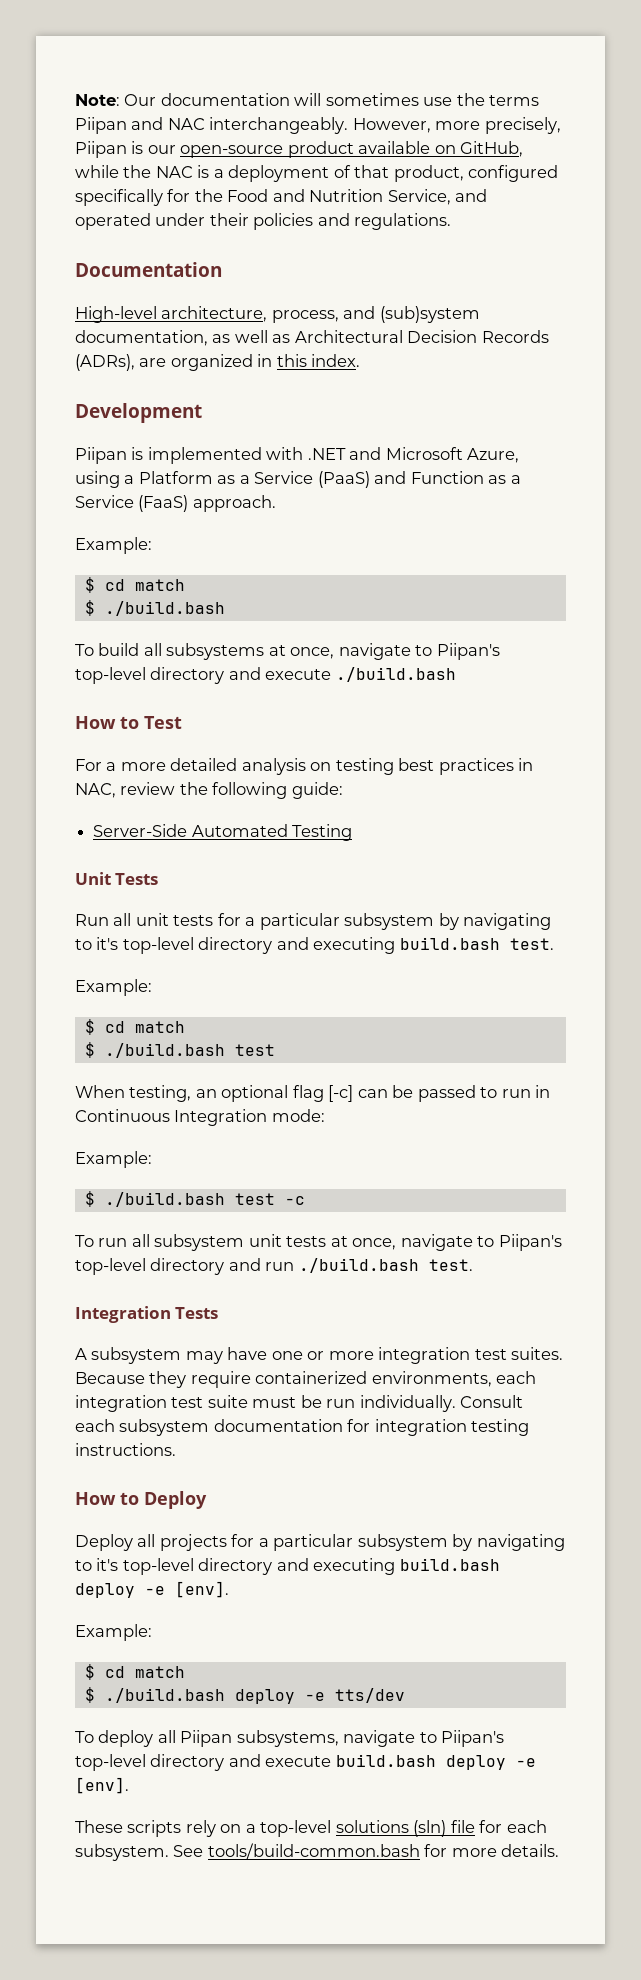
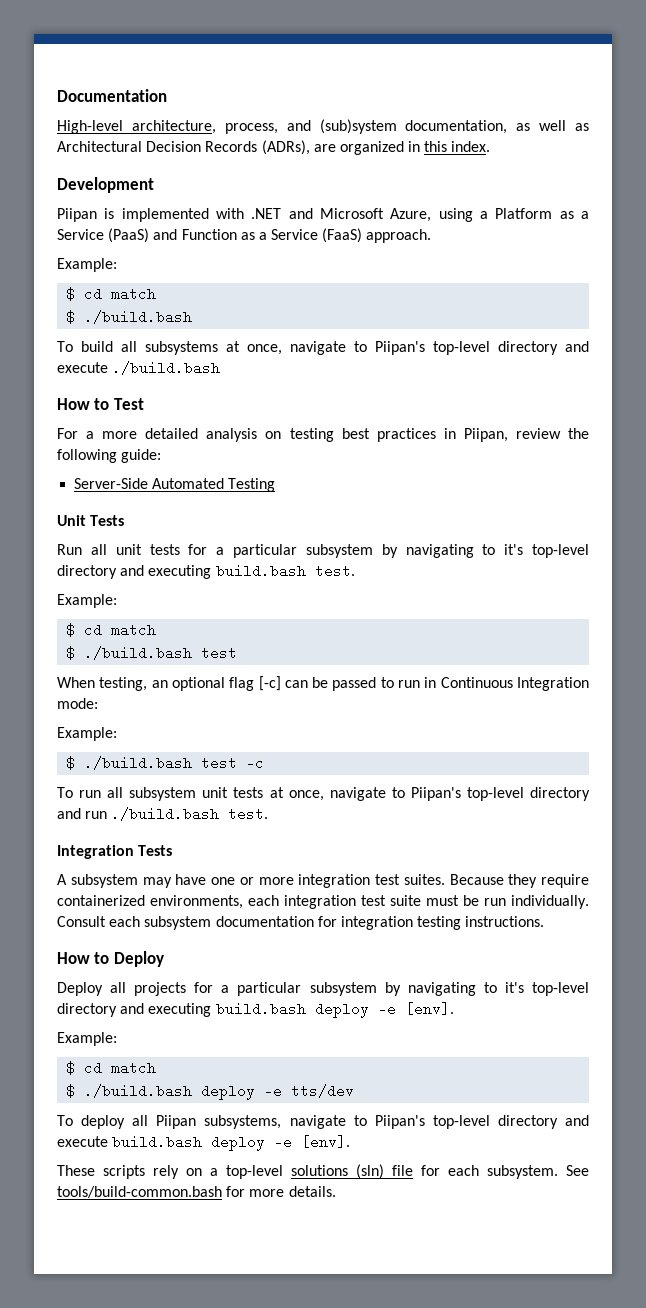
[75,93,540,106] [75,117,561,134] [75,141,524,158] [75,165,559,182] [75,189,488,206] [75,213,452,230] Note: Our documentation will sometimes use the terms Piipan and NAC interchangeably. However, more precisely, Piipan is our open-source product available on GitHub, while the NAC is a deployment of that product, configured specifically for the Food and Nutrition Service, and operated under their policies and regulations. // -> (57, 95) none
[75,783,116,798] NAC, -> [463,428,508,442] Piipan,

